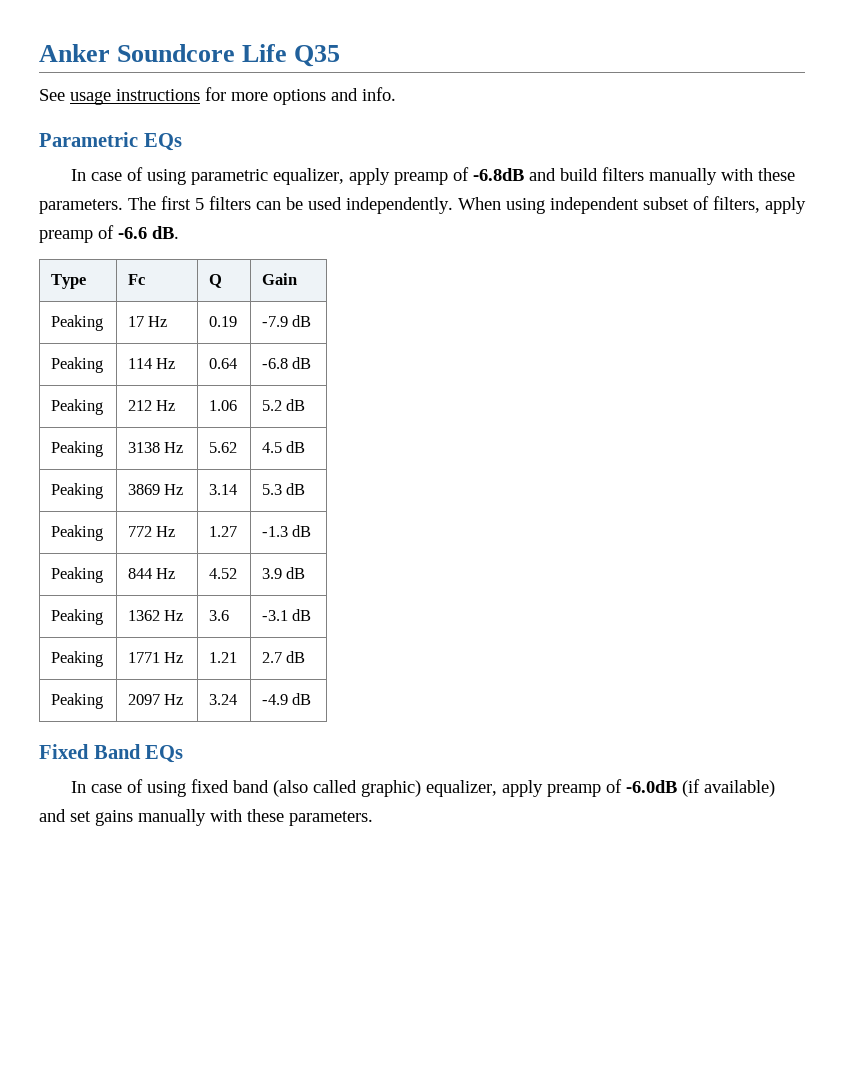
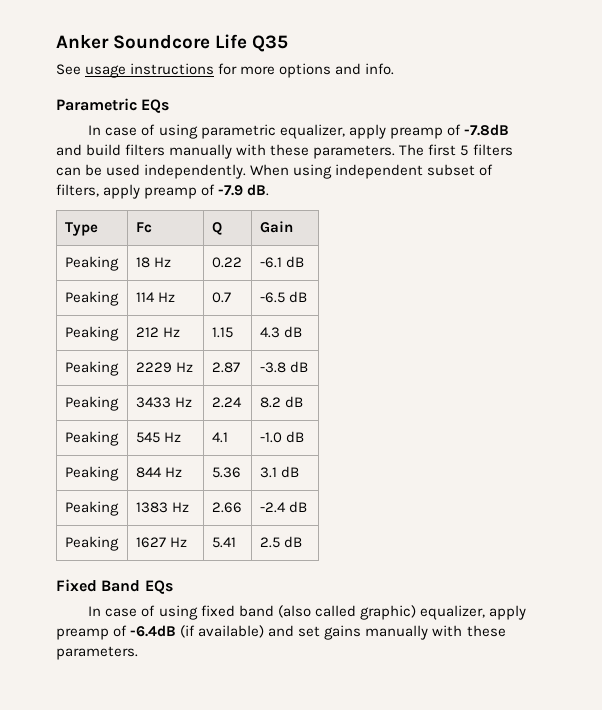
[472,168,524,181] -6.8dB -> [463,124,509,136] -7.8dB
[118,227,147,239] -6.6 -> [218,185,244,196] -7.9
[128,316,168,327] [209,316,238,327] [262,316,289,327] 17 Hz | 0.19 | -7.9 -> [135,257,171,268] [211,257,242,268] [259,257,282,268] 18 Hz | 0.22 | -6.1
[209,358,238,369] [262,358,289,369] 0.64 | -6.8 -> [211,292,231,303] [259,292,285,303] 0.7 | -6.5
[209,400,238,411] [262,399,306,411] [51,441,104,457] [128,442,184,453] [209,442,238,453] [262,441,306,453] [51,483,104,499] [128,484,184,495] [209,484,238,495] [262,483,306,495] [51,525,104,541] [128,526,176,537] [209,526,238,537] [262,526,289,537] 1.06 | 5.2 dB // Peaking | 3138 Hz | 5.62 | 4.5 dB // Peaking | 3869 Hz | 3.14 | 5.3 dB // Peaking | 772 Hz | 1.27 | -1.3 -> [211,327,233,338] [259,326,302,338] [64,361,119,376] [135,362,193,373] [211,362,240,373] [259,361,308,373] [64,396,119,411] [135,397,192,408] [211,397,242,408] [259,396,303,408] [64,431,119,446] [135,432,181,443] [211,432,228,443] [259,432,282,443] 1.15 | 4.3 dB // Peaking | 2229 Hz | 2.87 | -3.8 dB // Peaking | 3433 Hz | 2.24 | 8.2 dB // Peaking | 545 Hz | 4.1 | -1.0
[209,568,238,579] [262,567,306,579] [51,609,104,625] [128,610,184,621] [209,610,230,621] [262,609,312,621] [51,651,104,667] [128,652,184,663] [209,652,238,663] [262,651,306,663] [51,693,104,709] [128,694,184,705] [209,694,238,705] [262,694,289,705] 4.52 | 3.9 dB // Peaking | 1362 Hz | 3.6 | -3.1 dB // Peaking | 1771 Hz | 1.21 | 2.7 dB // Peaking | 2097 Hz | 3.24 | -4.9 -> [211,467,241,478] [259,466,299,478] [64,501,119,516] [135,502,189,513] [211,502,242,513] [259,501,307,513] [64,536,119,551] [135,537,187,548] [211,537,236,548] [259,537,280,548] 5.36 | 3.1 dB // Peaking | 1383 Hz | 2.66 | -2.4 dB // Peaking | 1627 Hz | 5.41 | 2.5
[625,780,677,793] -6.0dB -> [130,625,177,637] -6.4dB

